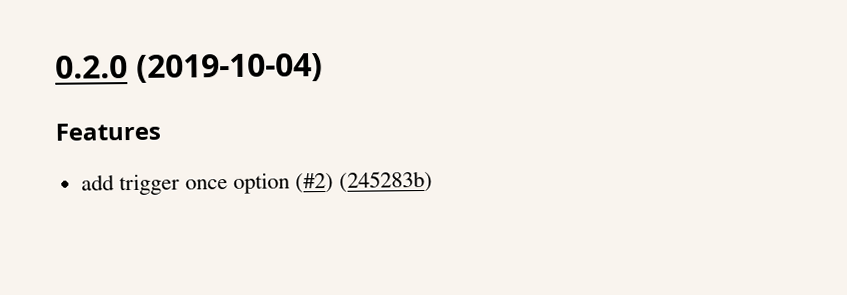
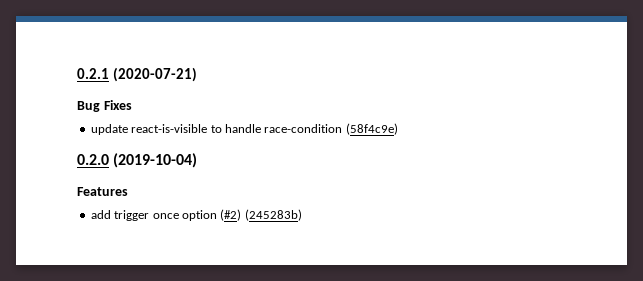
(55, 67) none -> [77,67,197,82] [77,100,132,112] [90,123,398,135] 0.2.1 (2020-07-21) // Bug Fixes // update react-is-visible to handle race-condition (58f4c9e) //

